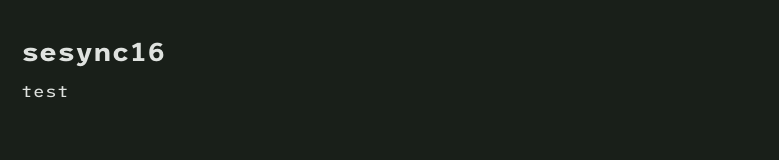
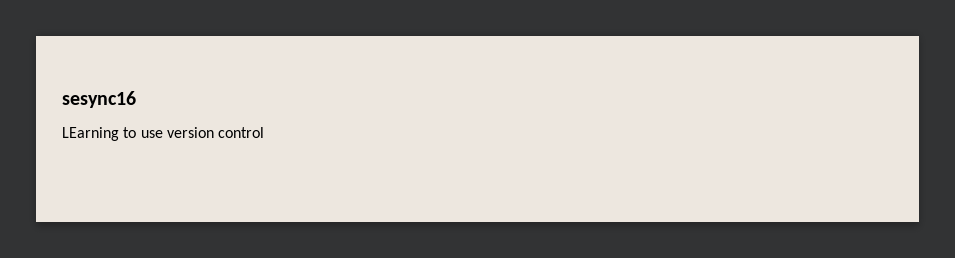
[21,86,69,98] test -> [62,127,265,141] LEarning to use version control

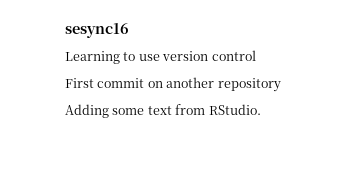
[62,127,119,141] LEarning -> [65,51,120,64] Learning
(265, 132) none -> [65,77,281,92] [65,104,261,118] // First commit on another repository // Adding some text from RStudio.

